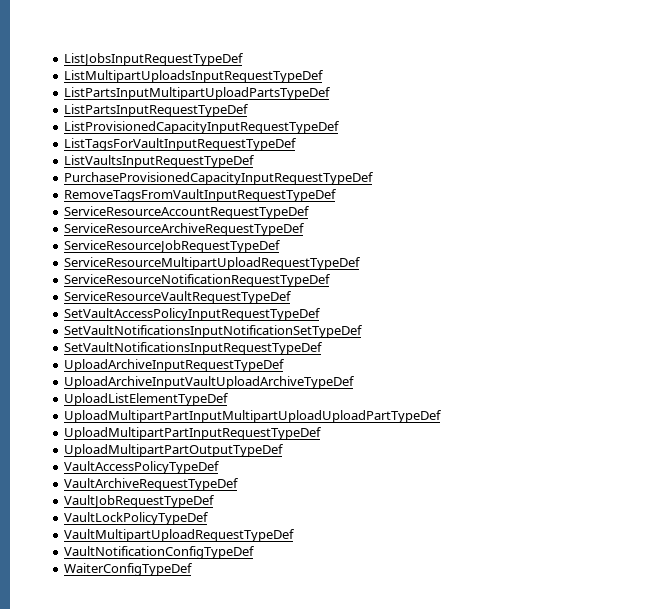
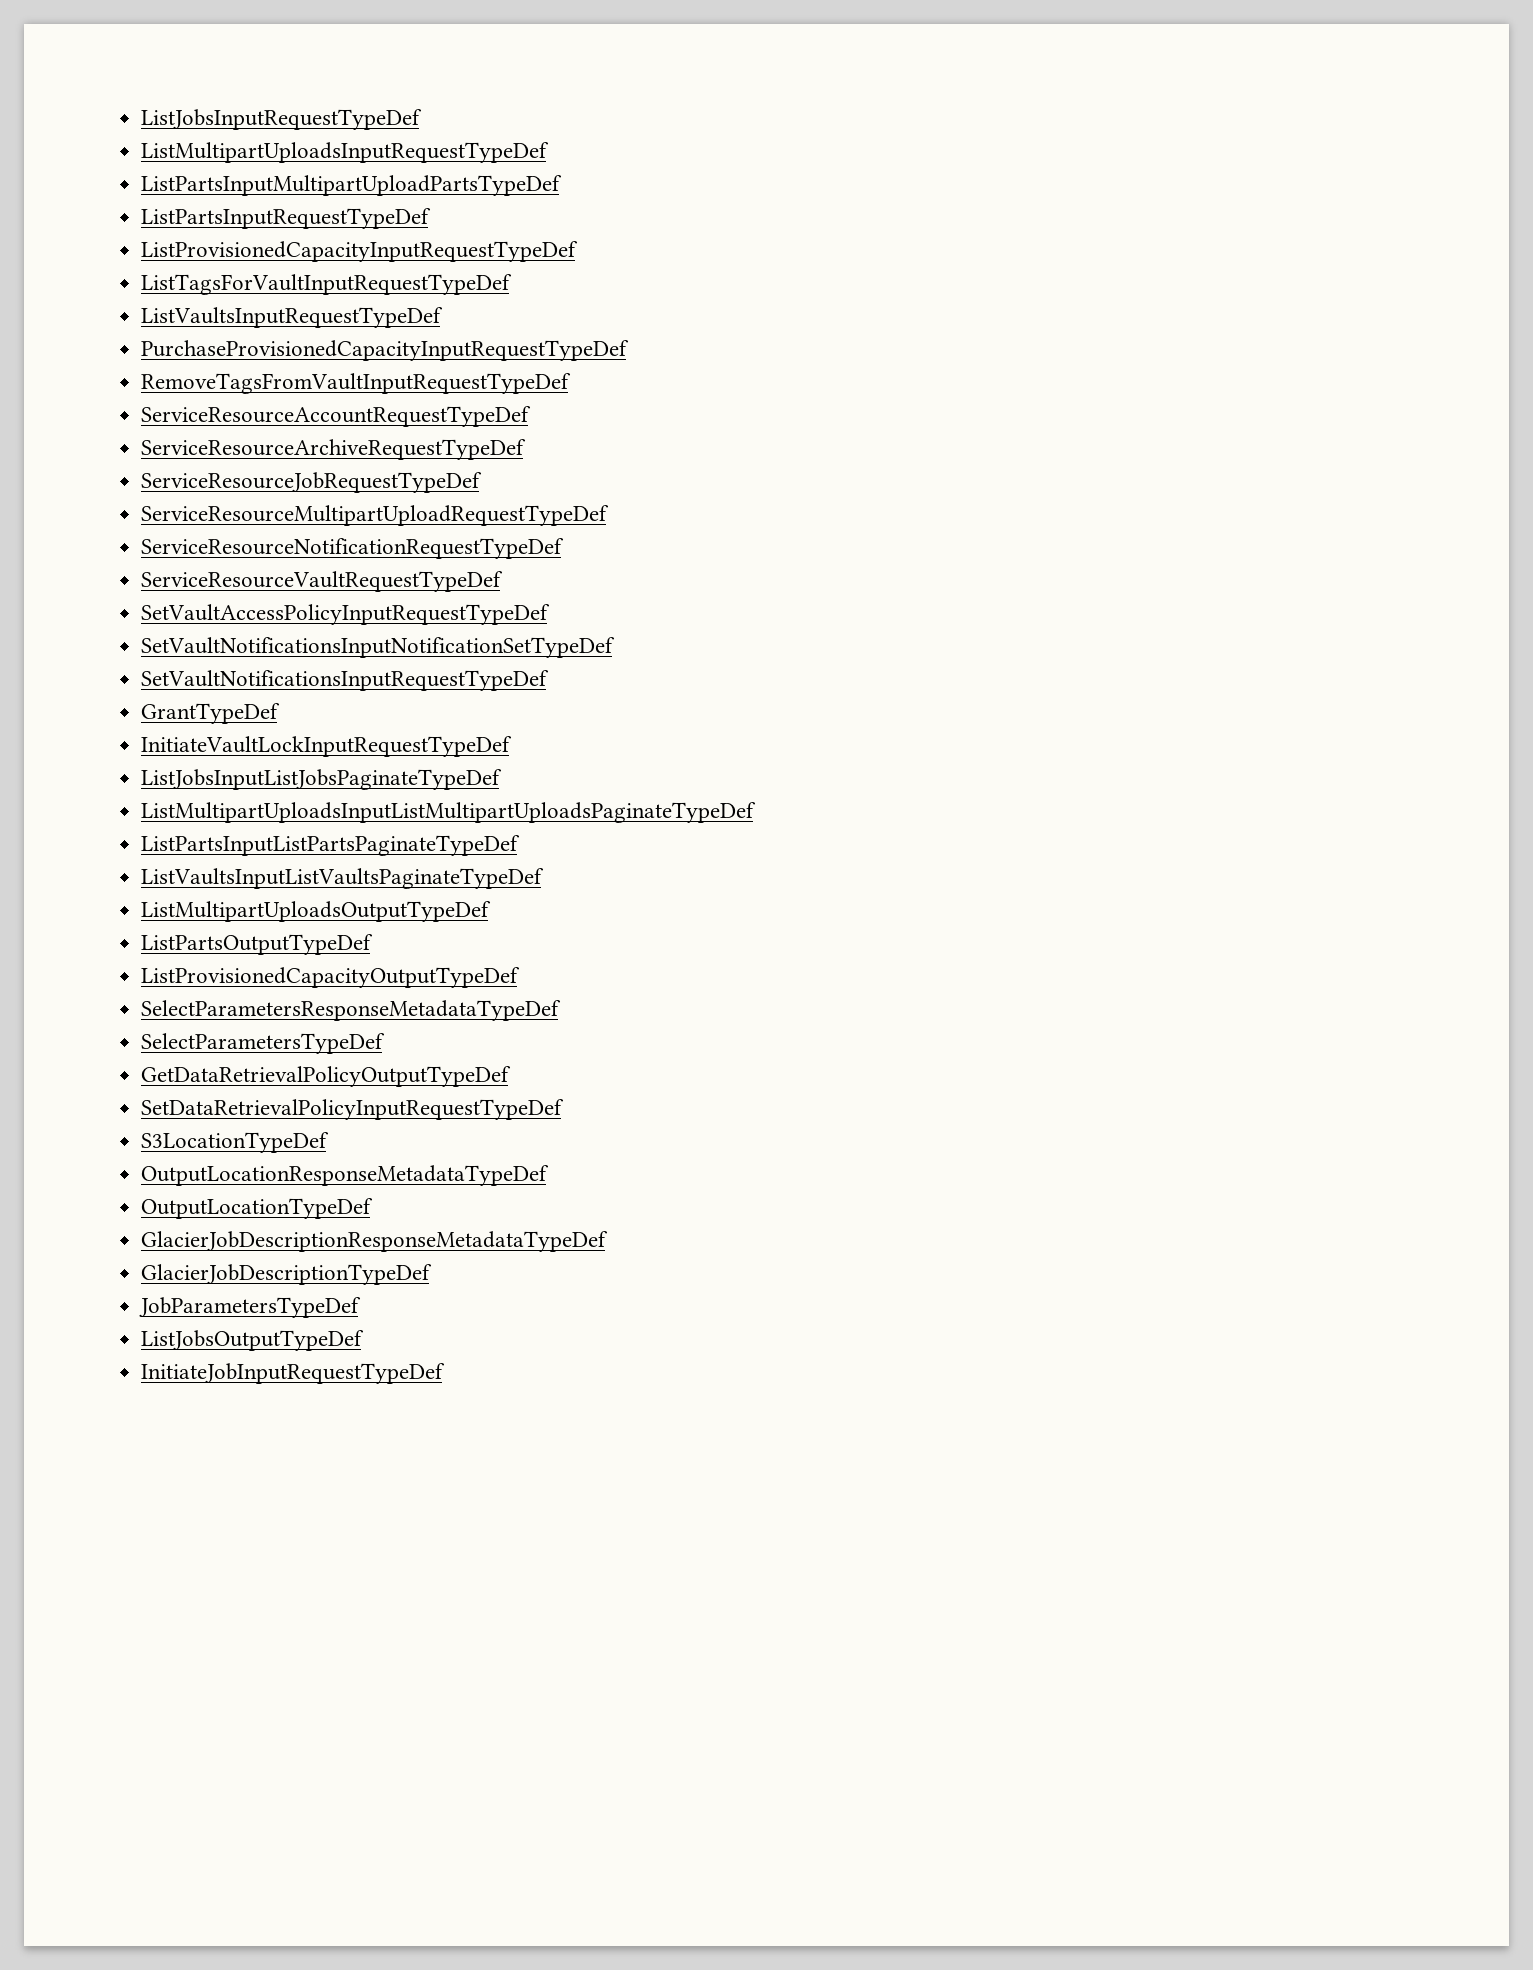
[64,359,286,372] [64,376,356,389] [64,393,230,406] [64,410,443,423] [64,427,323,440] [64,444,285,457] [64,461,221,474] [64,478,240,491] [64,495,216,508] [64,512,210,525] [64,529,296,542] [64,546,256,559] [64,563,194,576] UploadArchiveInputRequestTypeDef // UploadArchiveInputVaultUploadArchiveTypeDef // UploadListElementTypeDef // UploadMultipartPartInputMultipartUploadUploadPartTypeDef // UploadMultipartPartInputRequestTypeDef // UploadMultipartPartOutputTypeDef // VaultAccessPolicyTypeDef // VaultArchiveRequestTypeDef // VaultJobRequestTypeDef // VaultLockPolicyTypeDef // VaultMultipartUploadRequestTypeDef // VaultNotificationConfigTypeDef // WaiterConfigTypeDef -> [141,703,281,724] [141,736,513,757] [141,769,503,790] [141,802,757,823] [141,835,521,856] [141,868,545,889] [141,901,492,922] [141,934,374,955] [141,967,521,988] [141,1000,562,1021] [141,1033,386,1054] [141,1066,512,1087] [141,1099,565,1120] [141,1132,330,1153] [141,1165,550,1186] [141,1198,374,1219] [141,1231,609,1252] [141,1264,433,1285] [139,1297,362,1318] [141,1330,365,1351] [141,1363,446,1384] GrantTypeDef // InitiateVaultLockInputRequestTypeDef // ListJobsInputListJobsPaginateTypeDef // ListMultipartUploadsInputListMultipartUploadsPaginateTypeDef // ListPartsInputListPartsPaginateTypeDef // ListVaultsInputListVaultsPaginateTypeDef // ListMultipartUploadsOutputTypeDef // ListPartsOutputTypeDef // ListProvisionedCapacityOutputTypeDef // SelectParametersResponseMetadataTypeDef // SelectParametersTypeDef // GetDataRetrievalPolicyOutputTypeDef // SetDataRetrievalPolicyInputRequestTypeDef // S3LocationTypeDef // OutputLocationResponseMetadataTypeDef // OutputLocationTypeDef // GlacierJobDescriptionResponseMetadataTypeDef // GlacierJobDescriptionTypeDef // JobParametersTypeDef // ListJobsOutputTypeDef // InitiateJobInputRequestTypeDef

